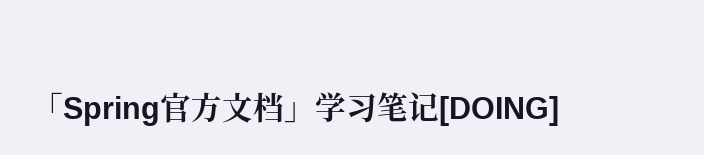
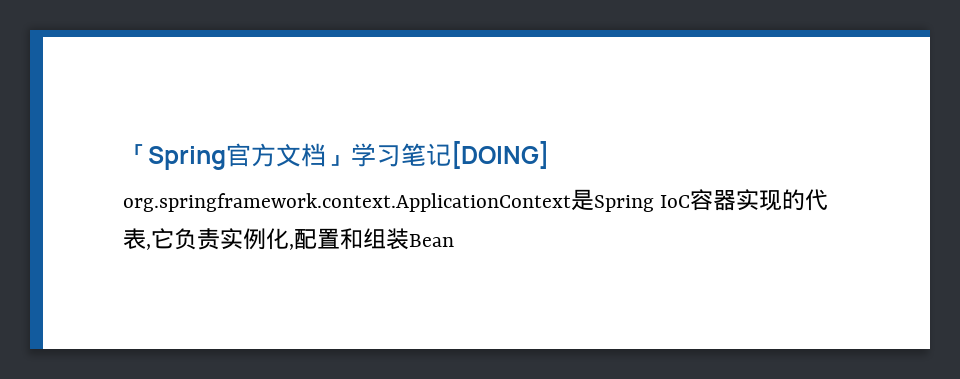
(559, 111) none -> [123,189,829,212] [123,228,454,250] // org.springframework.context.ApplicationContext是Spring IoC容器实现的代表,它负责实例化,配置和组装Bean

